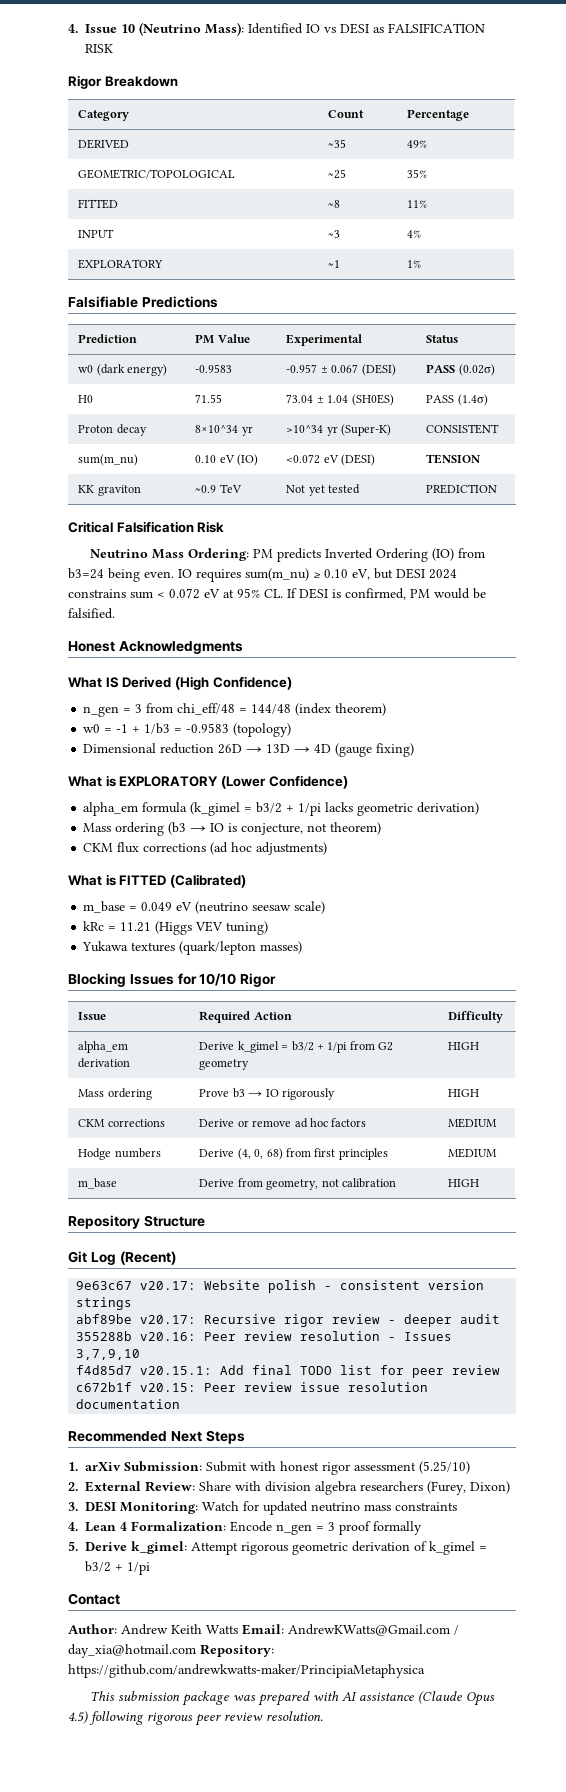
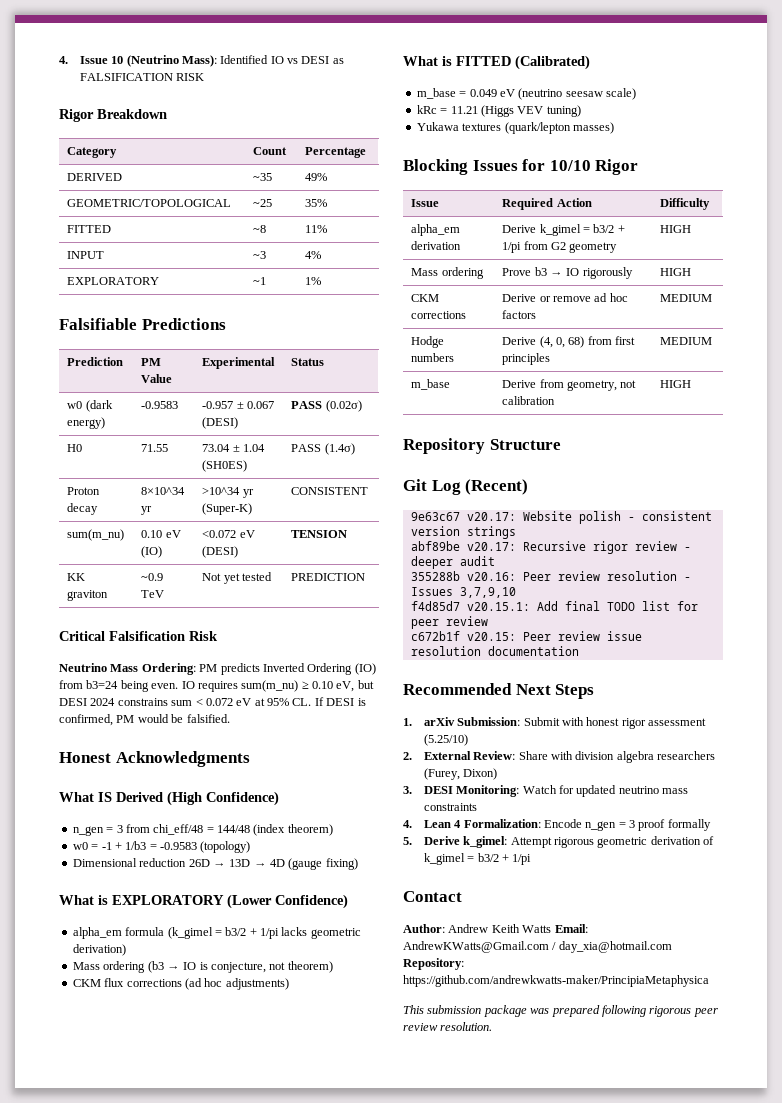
[313,1691,496,1706] [68,1711,88,1724] with AI assistance (Claude Opus 4.5) -> (600, 1011) none

